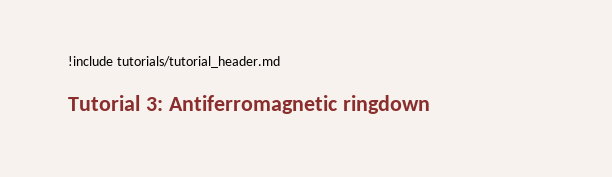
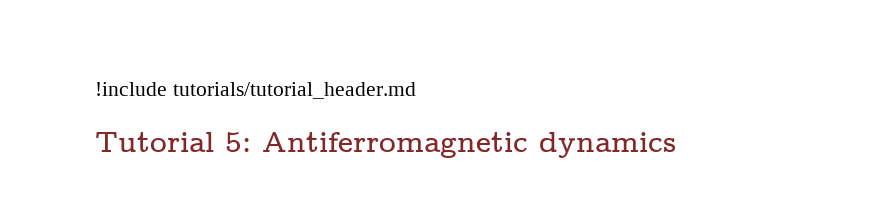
[145,95,430,114] 3: Antiferromagnetic ringdown -> [225,132,676,158] 5: Antiferromagnetic dynamics

